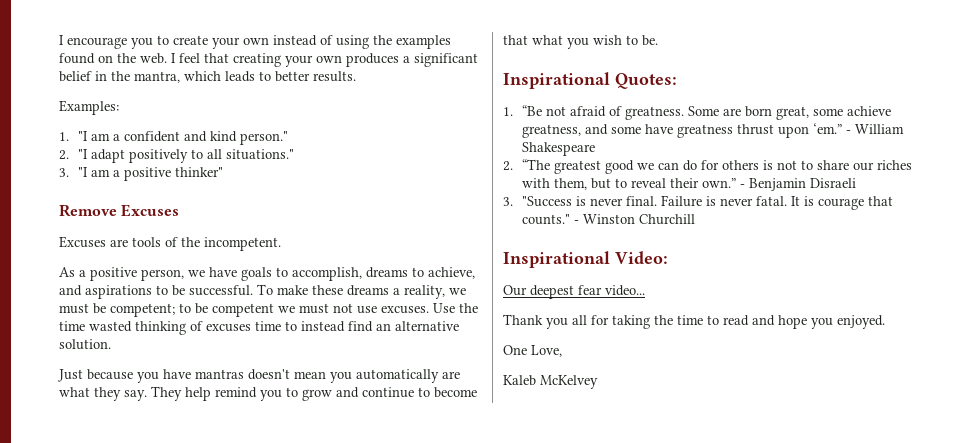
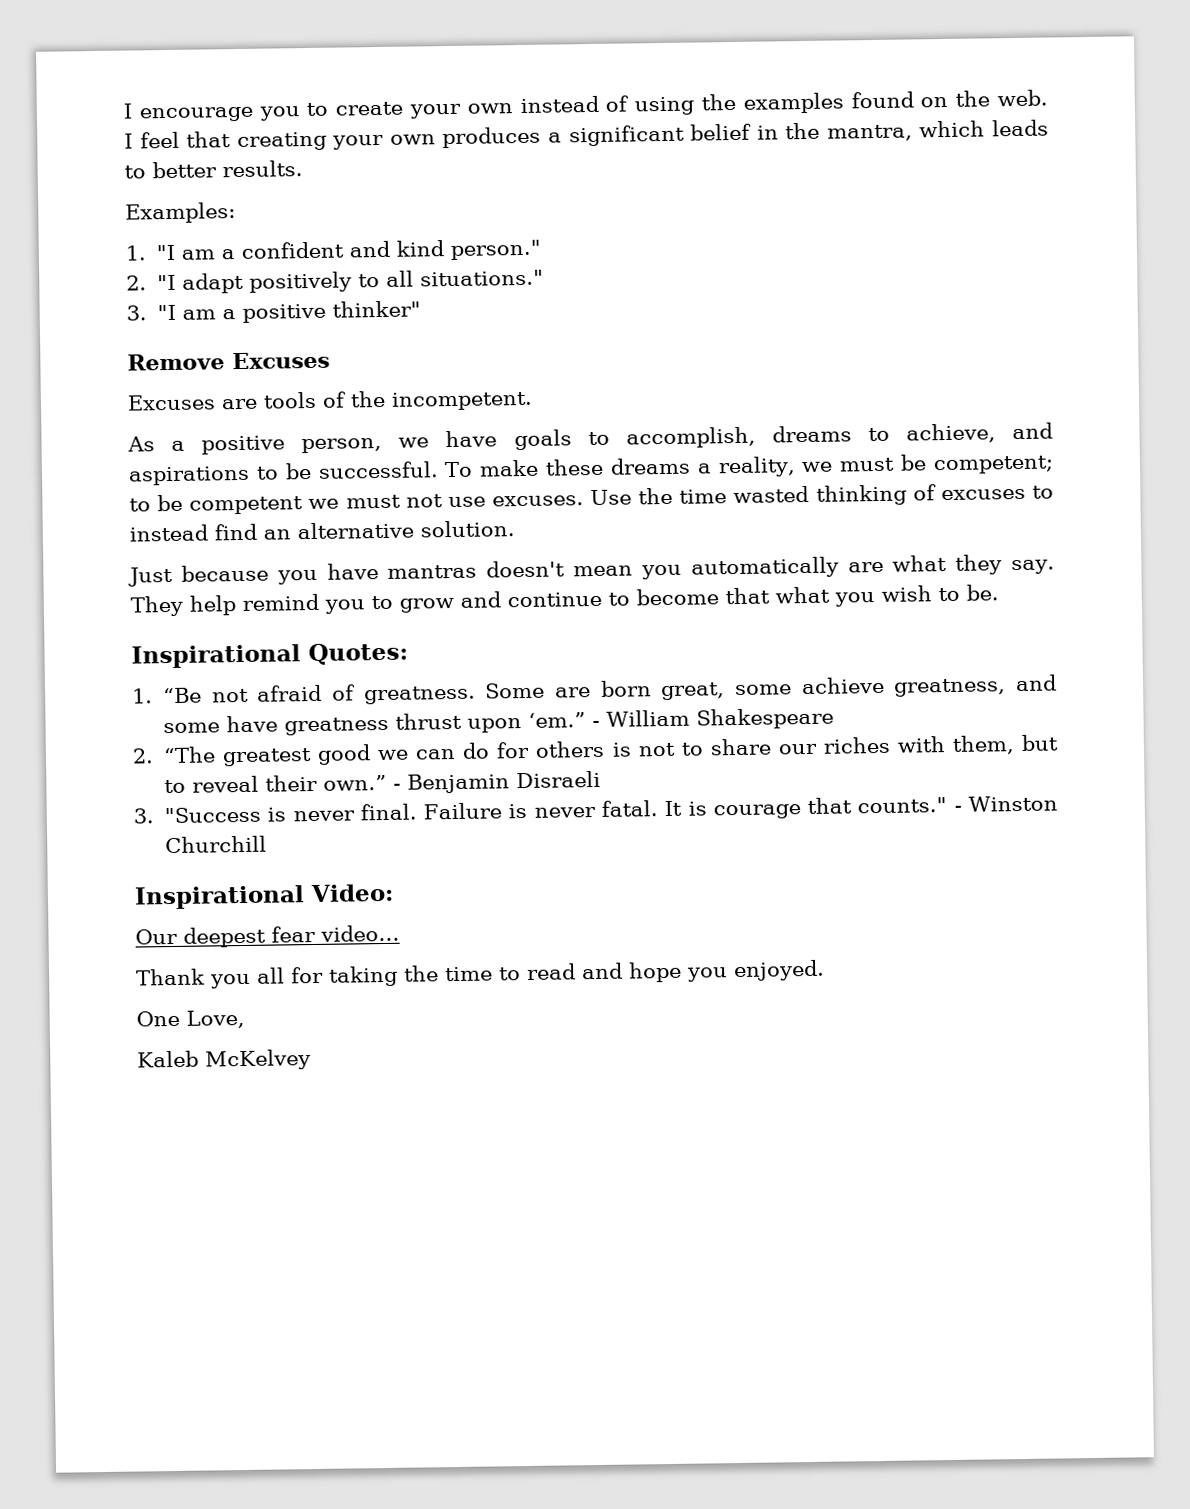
[255,321,281,331] time -> (1026, 494) none

